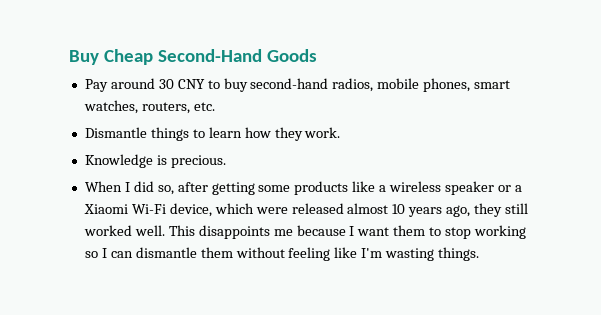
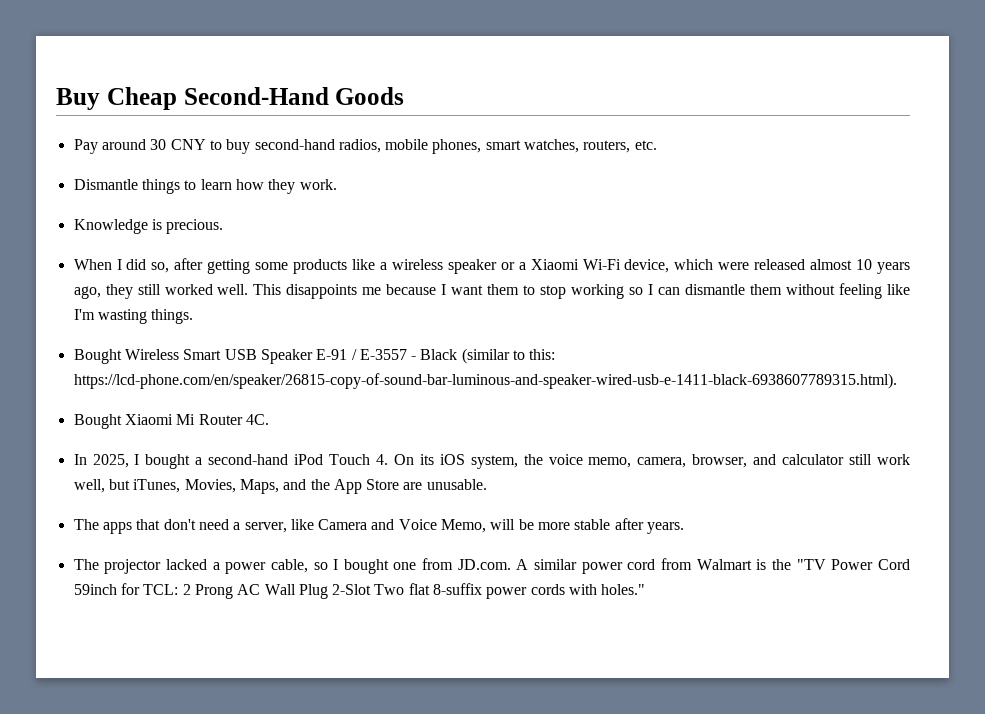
(480, 254) none -> [73,348,556,364] [73,373,897,389] [73,414,269,429] [73,454,910,469] [73,479,487,494] [73,518,685,534] [73,558,910,574] [73,583,646,599] // Bought Wireless Smart USB Speaker E-91 / E-3557 - Black (similar to this: https://lcd-phone.com/en/speaker/26815-copy-of-sound-bar-luminous-and-speaker-wired-usb-e-1411-black-6938607789315.html). // Bought Xiaomi Mi Router 4C. // In 2025, I bought a second-hand iPod Touch 4. On its iOS system, the voice memo, camera, browser, and calculator still work well, but iTunes, Movies, Maps, and the App Store are unusable. // The apps that don't need a server, like Camera and Voice Memo, will be more stable after years. // The projector lacked a power cable, so I bought one from JD.com. A similar power cord from Walmart is the "TV Power Cord 59inch for TCL: 2 Prong AC Wall Plug 2-Slot Two flat 8-suffix power cords with holes."

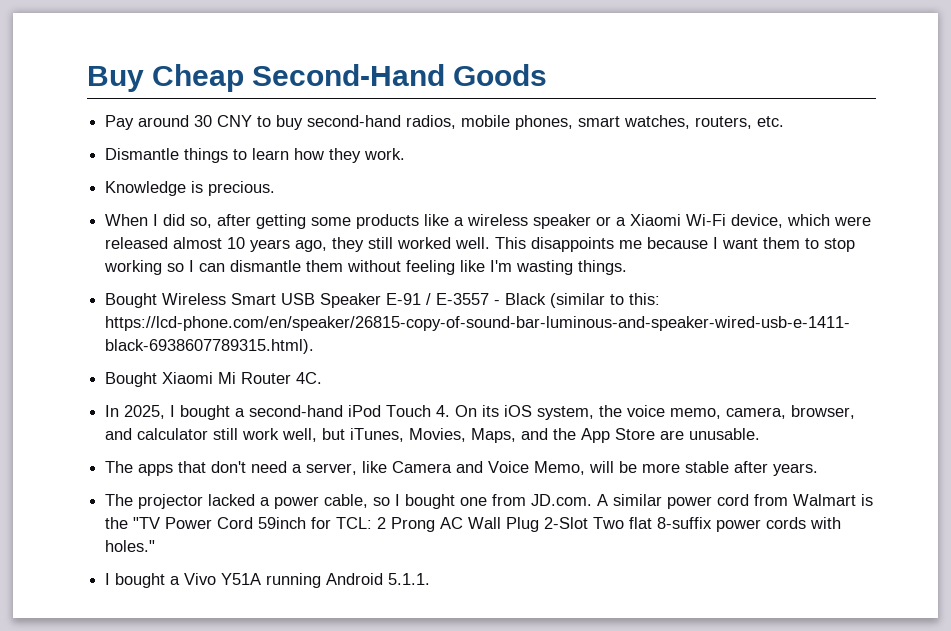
(646, 589) none -> [105,573,431,588] // I bought a Vivo Y51A running Android 5.1.1.

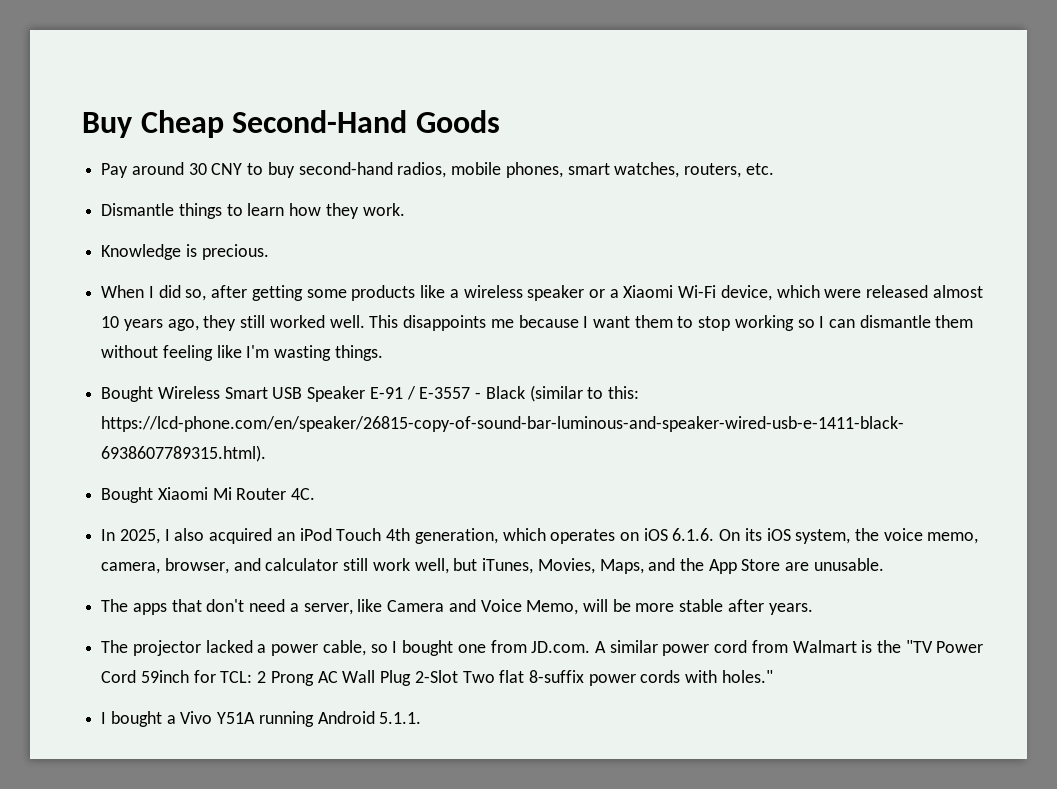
[180,405,451,420] bought a second-hand iPod Touch 4. -> [174,528,715,544] also acquired an iPod Touch 4th generation, which operates on iOS 6.1.6.

